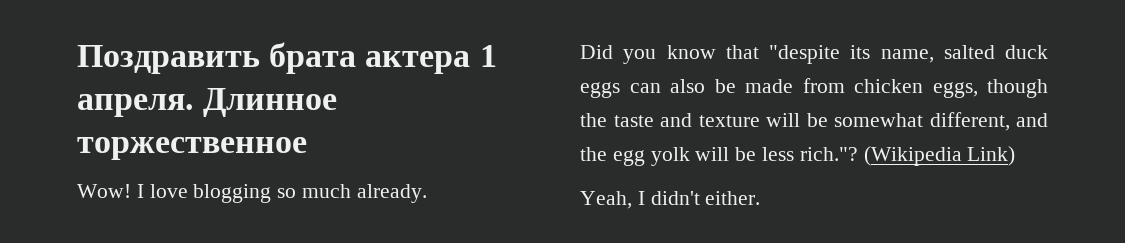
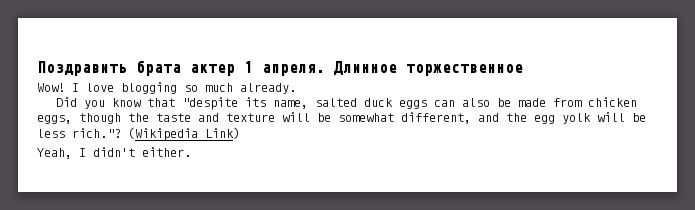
[365,51,471,74] актера -> [190,64,235,76] актер

